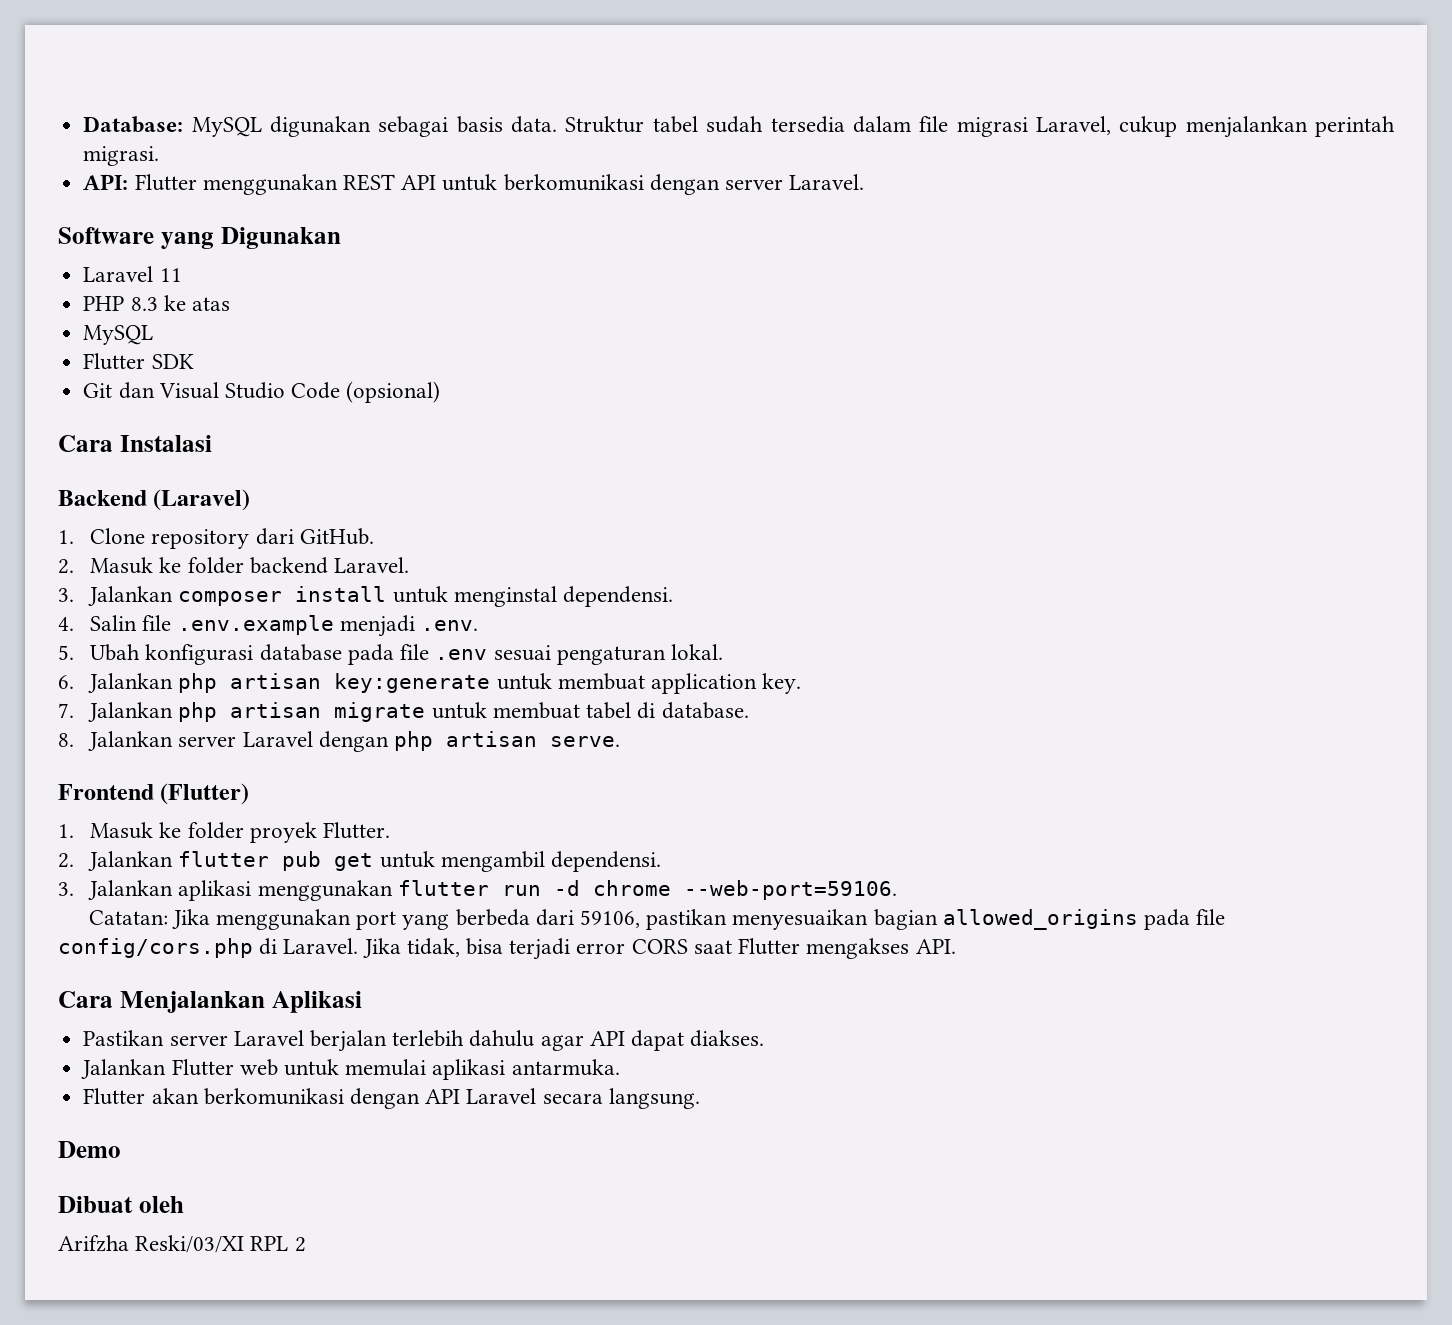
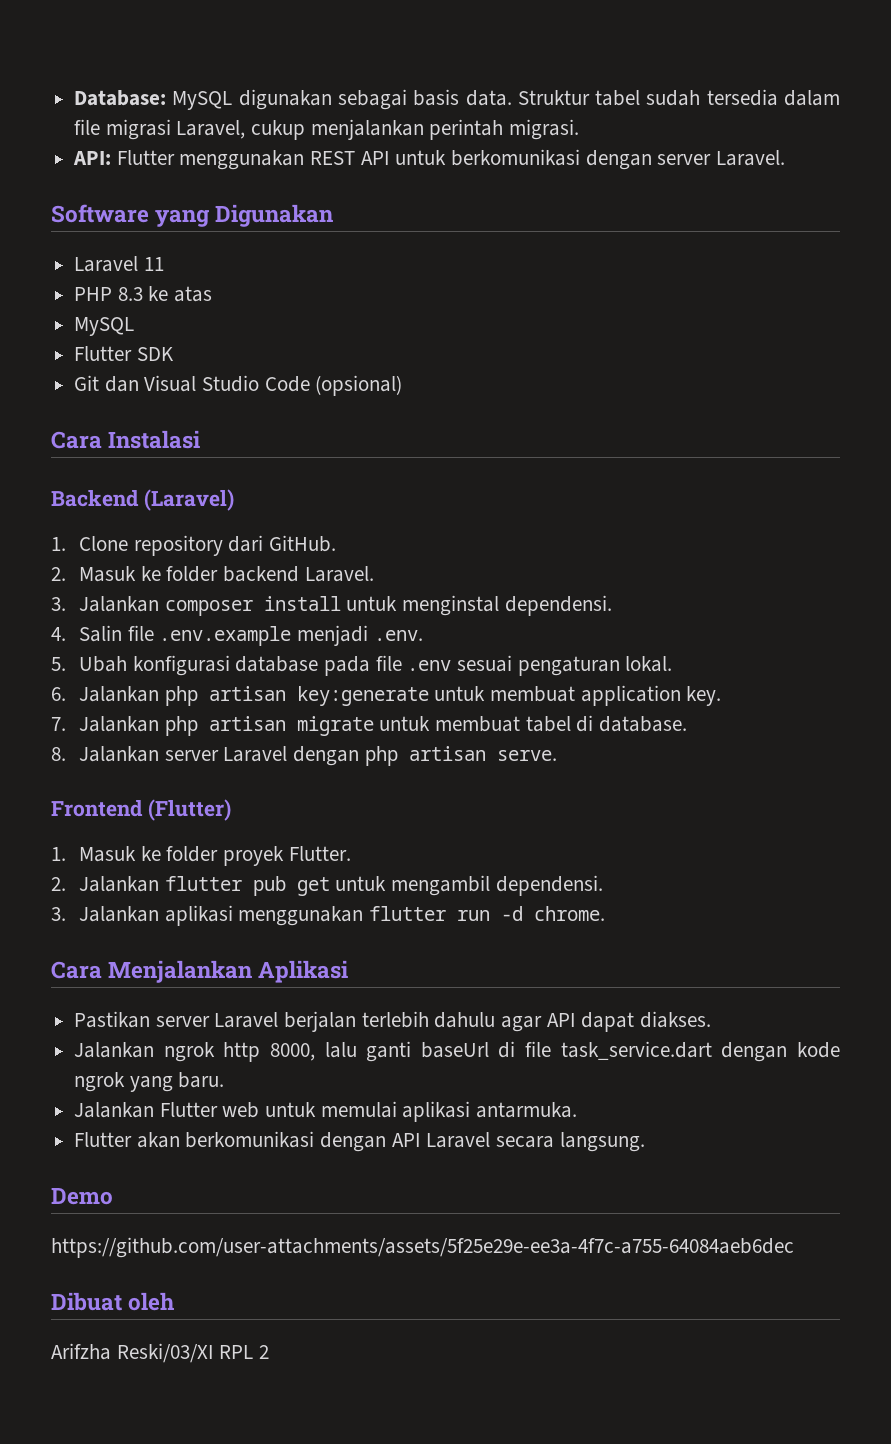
[592,880,897,900] [88,909,1226,930] [58,938,956,960] chrome --web-port=59106. // Catatan: Jika menggunakan port yang berbeda dari 59106, pastikan menyesuaikan bagian allowed_origins pada file config/cors.php di Laravel. Jika tidak, bisa terjadi error CORS saat Flutter mengakses API. -> [534,906,606,921] chrome.
(765, 1038) none -> [74,1041,840,1062] [74,1072,225,1092] // Jalankan ngrok http 8000, lalu ganti baseUrl di file task_service.dart dengan kode ngrok yang baru.
(121, 1149) none -> [51,1237,794,1258] // https://github.com/user-attachments/assets/5f25e29e-ee3a-4f7c-a755-64084aeb6dec

